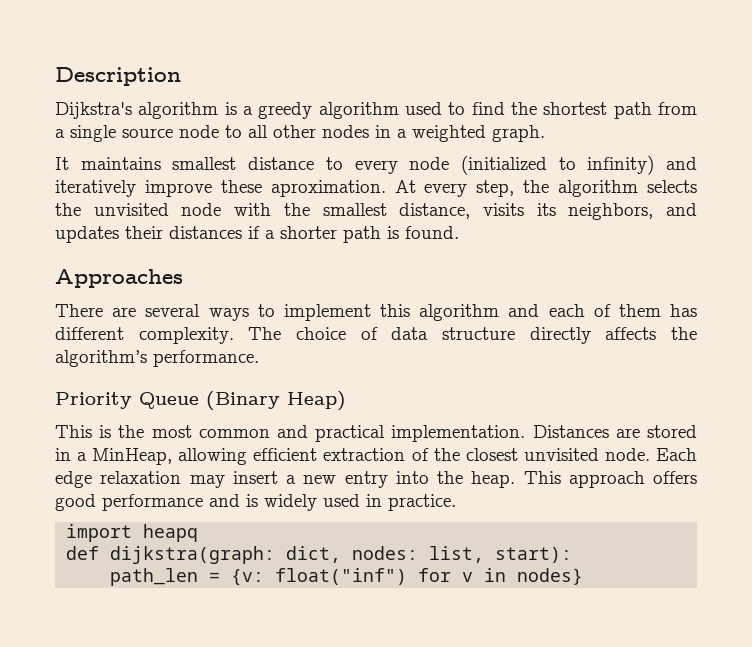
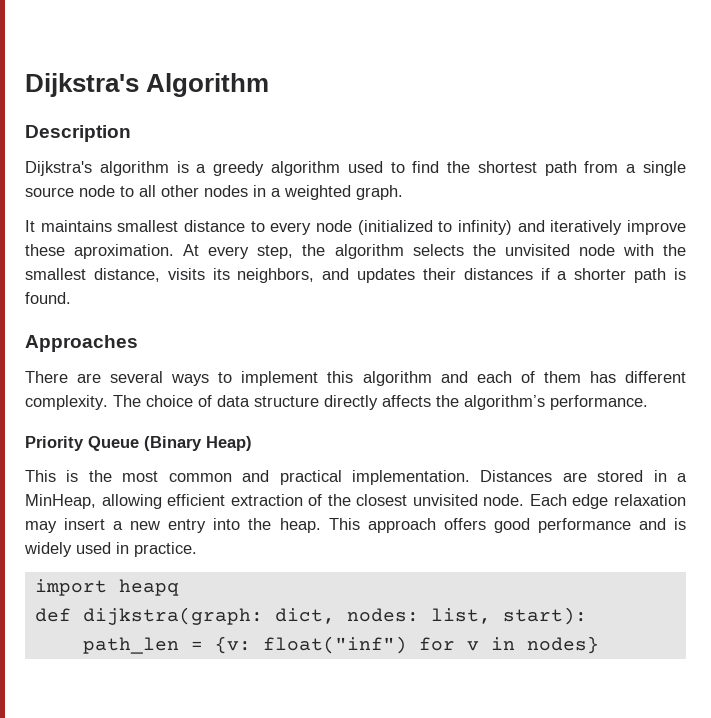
(55, 76) none -> [25,73,270,97] Dijkstra's Algorithm //

